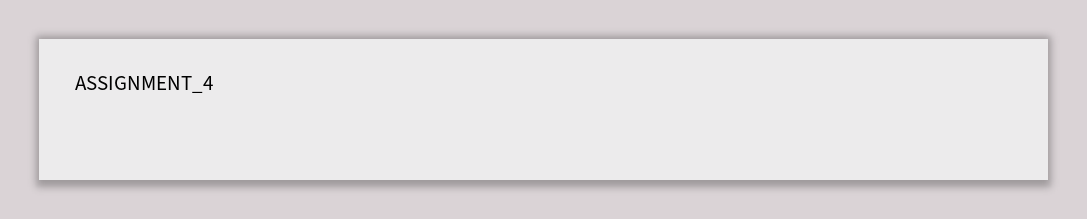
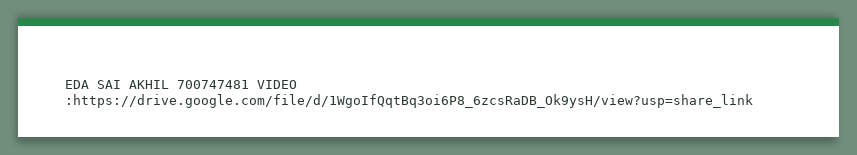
[75,76,213,93] ASSIGNMENT_4 -> [65,80,297,89] [65,94,753,108] EDA SAI AKHIL 700747481 VIDEO :https://drive.google.com/file/d/1WgoIfQqtBq3oi6P8_6zcsRaDB_Ok9ysH/view?usp=share_link

